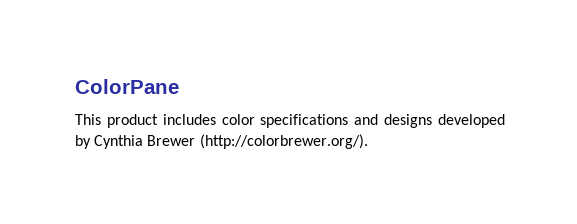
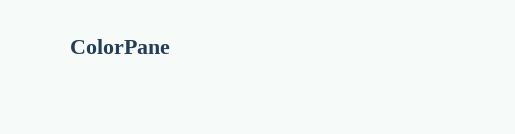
[75,114,505,128] [75,134,368,149] // This product includes color specifications and designs developed by Cynthia Brewer (http://colorbrewer.org/). -> (170, 46) none

